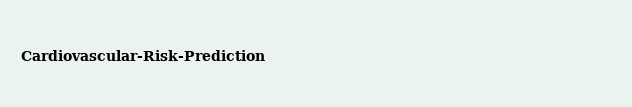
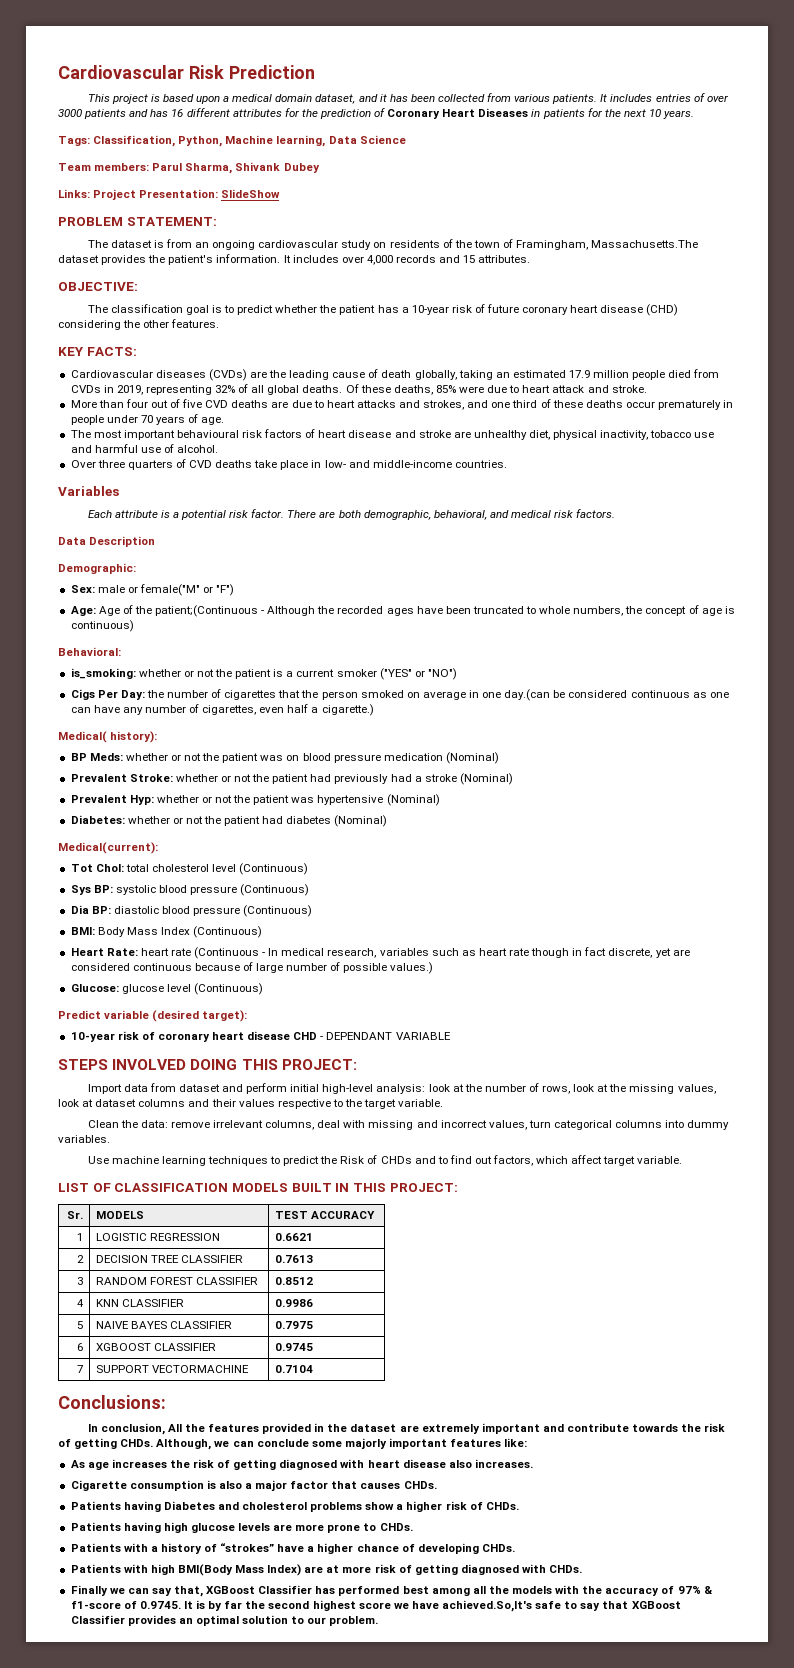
[21,50,265,61] Cardiovascular-Risk-Prediction -> [58,65,315,79] [87,93,729,104] [58,108,695,119] [58,135,406,147] [58,162,320,174] [58,189,281,200] [58,217,217,226] [87,239,699,250] [58,254,531,265] [58,282,138,291] [87,304,679,316] [58,319,220,330] [58,347,137,356] [70,369,720,381] [70,384,647,395] [70,399,734,410] [70,414,225,425] [70,429,715,440] [70,444,219,453] [70,459,507,470] [58,486,119,496] [87,509,616,520] [58,536,156,547] [58,563,136,574] [70,584,235,596] [70,605,735,617] [70,620,134,632] [58,647,121,656] [70,668,457,680] [70,689,729,701] [70,704,374,716] [58,731,158,743] [70,752,499,764] [70,773,513,785] [70,794,440,806] [70,815,388,827] [58,842,158,854] [70,863,309,875] [70,884,310,896] [70,905,313,917] [70,926,263,938] [70,947,690,959] [70,962,434,974] [70,983,263,995] [58,1010,248,1022] [70,1031,451,1042] [58,1059,357,1070] [87,1083,716,1094] [58,1099,444,1109] [87,1120,730,1130] [58,1135,110,1143] [87,1155,683,1166] [58,1183,458,1192] [66,1211,83,1219] [96,1211,145,1219] [275,1211,376,1219] [76,1233,83,1241] [96,1233,221,1241] [275,1233,314,1241] [76,1255,84,1263] [96,1255,244,1263] [275,1255,314,1263] [76,1277,83,1285] [96,1277,259,1285] [275,1277,314,1285] [76,1299,84,1307] [96,1299,185,1307] [275,1299,314,1307] [76,1321,83,1329] [96,1321,233,1329] [275,1321,314,1329] [76,1343,83,1351] [96,1343,217,1351] [275,1343,314,1351] [76,1365,83,1373] [96,1365,250,1373] [275,1365,314,1373] [58,1395,166,1409] [87,1423,726,1435] [58,1438,528,1450] [70,1459,533,1470] [70,1480,437,1491] [70,1501,519,1512] [70,1522,413,1533] [70,1543,515,1554] [70,1564,583,1576] [70,1585,713,1597] [70,1600,681,1612] [70,1615,379,1626] Cardiovascular Risk Prediction // This project is based upon a medical domain dataset, and it has been collected from various patients. It includes entries of over 3000 patients and has 16 different attributes for the prediction of Coronary Heart Diseases in patients for the next 10 years. // Tags: Classification, Python, Machine learning, Data Science // Team members: Parul Sharma, Shivank Dubey // Links: Project Presentation: SlideShow // PROBLEM STATEMENT: // The dataset is from an ongoing cardiovascular study on residents of the town of Framingham, Massachusetts.The dataset provides the patient's information. It includes over 4,000 records and 15 attributes. // OBJECTIVE: // The classification goal is to predict whether the patient has a 10-year risk of future coronary heart disease (CHD) considering the other features. // KEY FACTS: // Cardiovascular diseases (CVDs) are the leading cause of death globally, taking an estimated 17.9 million people died from CVDs in 2019, representing 32% of all global deaths. Of these deaths, 85% were due to heart attack and stroke. // More than four out of five CVD deaths are due to heart attacks and strokes, and one third of these deaths occur prematurely in people under 70 years of age. // The most important behavioural risk factors of heart disease and stroke are unhealthy diet, physical inactivity, tobacco use and harmful use of alcohol. // Over three quarters of CVD deaths take place in low- and middle-income countries. // Variables // Each attribute is a potential risk factor. There are both demographic, behavioral, and medical risk factors. // Data Description // Demographic: // Sex: male or female("M" or "F") // Age: Age of the patient;(Continuous - Although the recorded ages have been truncated to whole numbers, the concept of age is continuous) // Behavioral: // is_smoking: whether or not the patient is a current smoker ("YES" or "NO") // Cigs Per Day: the number of cigarettes that the person smoked on average in one day.(can be considered continuous as one can have any number of cigarettes, even half a cigarette.) // Medical( history): // BP Meds: whether or not the patient was on blood pressure medication (Nominal) // Prevalent Stroke: whether or not the patient had previously had a stroke (Nominal) // Prevalent Hyp: whether or not the patient was hypertensive (Nominal) // Diabetes: whether or not the patient had diabetes (Nominal) // Medical(current): // Tot Chol: total cholesterol level (Continuous) // Sys BP: systolic blood pressure (Continuous) // Dia BP: diastolic blood pressure (Continuous) // BMI: Body Mass Index (Continuous) // Heart Rate: heart rate (Continuous - In medical research, variables such as heart rate though in fact discrete, yet are considered continuous because of large number of possible values.) // Glucose: glucose level (Continuous) // Predict variable (desired target): // 10-year risk of coronary heart disease CHD - DEPENDANT VARIABLE // STEPS INVOLVED DOING THIS PROJECT: // Import data from dataset and perform initial high-level analysis: look at the number of rows, look at the missing values, look at dataset columns and their values respective to the target variable. // Clean the data: remove irrelevant columns, deal with missing and incorrect values, turn categorical columns into dummy variables. // Use machine learning techniques to predict the Risk of CHDs and to find out factors, which affect target variable. // LIST OF CLASSIFICATION MODELS BUILT IN THIS PROJECT: // Sr. | MODELS | TEST ACCURACY // 1 | LOGISTIC REGRESSION | 0.6621 // 2 | DECISION TREE CLASSIFIER | 0.7613 // 3 | RANDOM FOREST CLASSIFIER | 0.8512 // 4 | KNN CLASSIFIER | 0.9986 // 5 | NAIVE BAYES CLASSIFIER | 0.7975 // 6 | XGBOOST CLASSIFIER | 0.9745 // 7 | SUPPORT VECTORMACHINE | 0.7104 // Conclusions: // In conclusion, All the features provided in the dataset are extremely important and contribute towards the risk of getting CHDs. Although, we can conclude some majorly important features like: // As age increases the risk of getting diagnosed with heart disease also increases. // Cigarette consumption is also a major factor that causes CHDs. // Patients having Diabetes and cholesterol problems show a higher risk of CHDs. // Patients having high glucose levels are more prone to CHDs. // Patients with a history of “strokes” have a higher chance of developing CHDs. // Patients with high BMI(Body Mass Index) are at more risk of getting diagnosed with CHDs. // Finally we can say that, XGBoost Classifier has performed best among all the models with the accuracy of 97% & f1-score of 0.9745. It is by far the second highest score we have achieved.So,It's safe to say that XGBoost Classifier provides an optimal solution to our problem.

